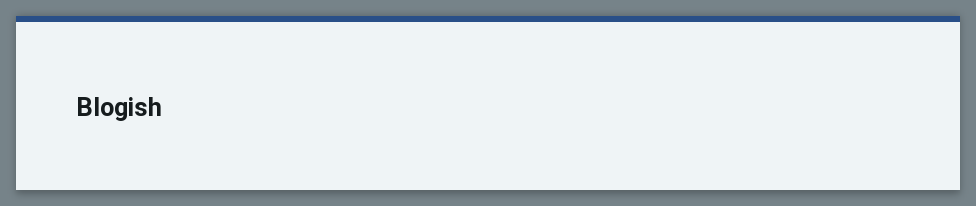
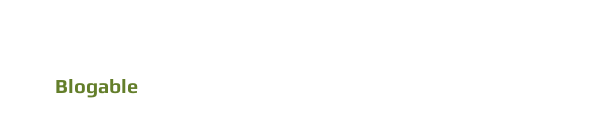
[76,97,162,121] Blogish -> [55,79,138,98] Blogable

